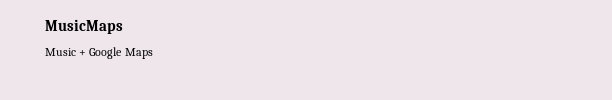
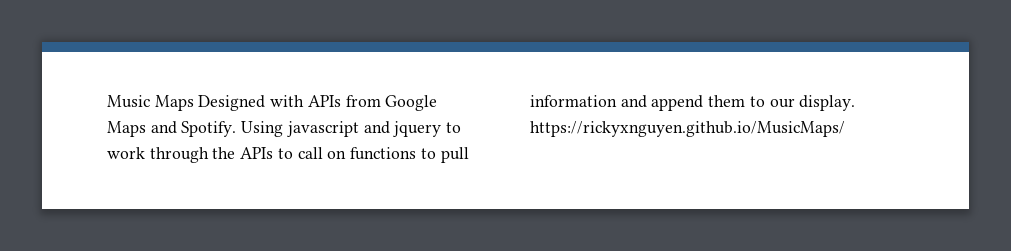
[45,19,123,34] [45,47,153,59] MusicMaps // Music + Google Maps -> [107,95,438,111] [107,121,462,137] [107,147,469,163] [530,95,856,111] [530,121,845,137] Music Maps Designed with APIs from Google Maps and Spotify. Using javascript and jquery to work through the APIs to call on functions to pull information and append them to our display. https://rickyxnguyen.github.io/MusicMaps/

